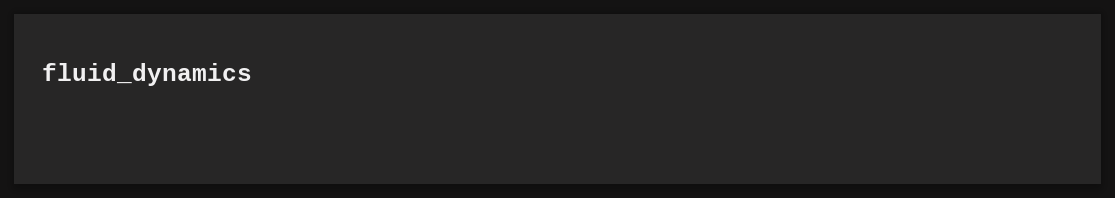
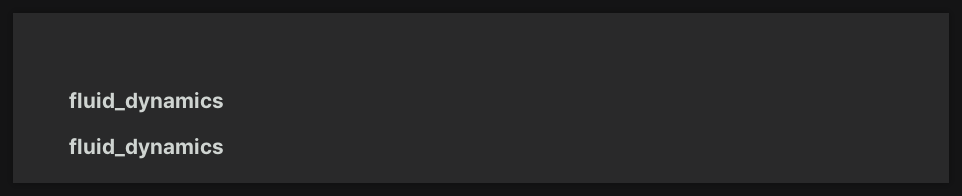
[42,63,252,86] fluid_dynamics -> [69,91,224,113] [69,137,224,159] fluid_dynamics // fluid_dynamics

